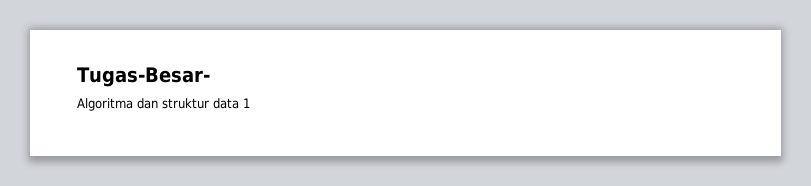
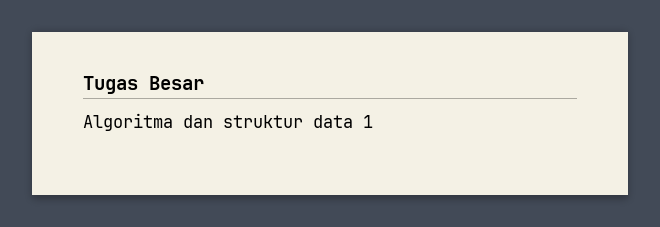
[77,67,210,87] Tugas-Besar- -> [83,76,204,94] Tugas Besar

